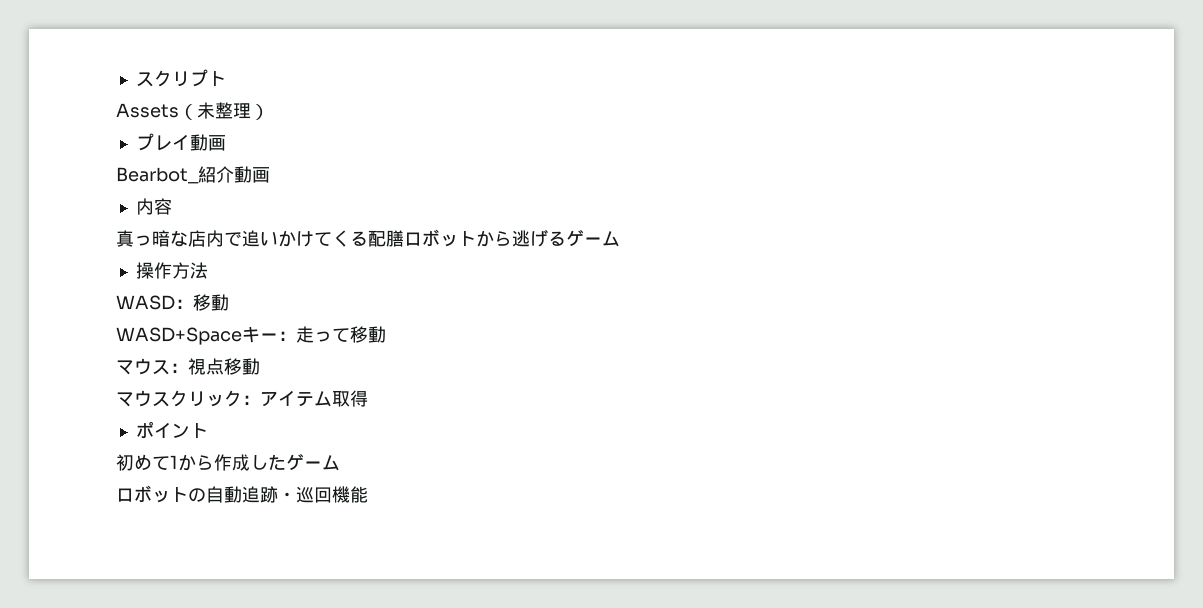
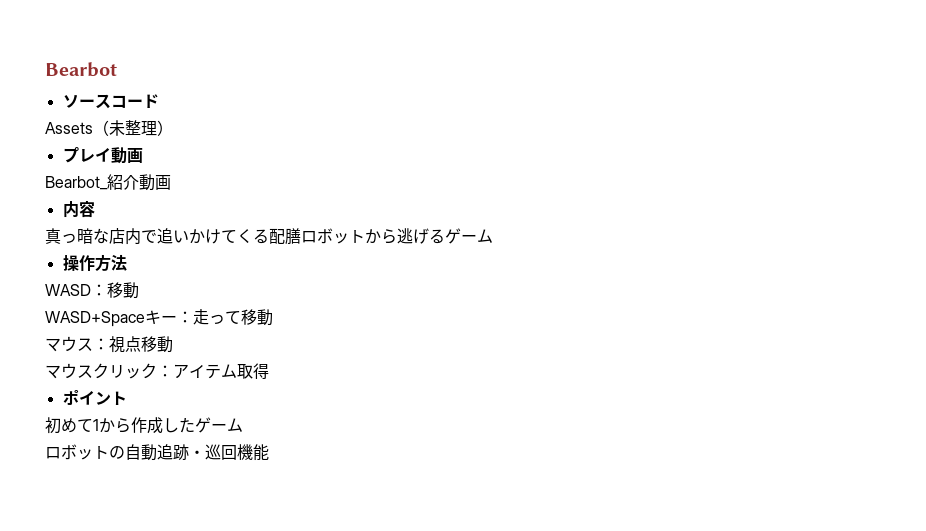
[135,69,226,87] スクリプト -> [45,62,117,77] [62,94,159,109] Bearbot // ソースコード

